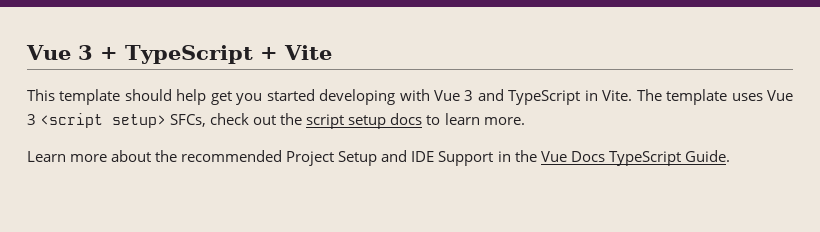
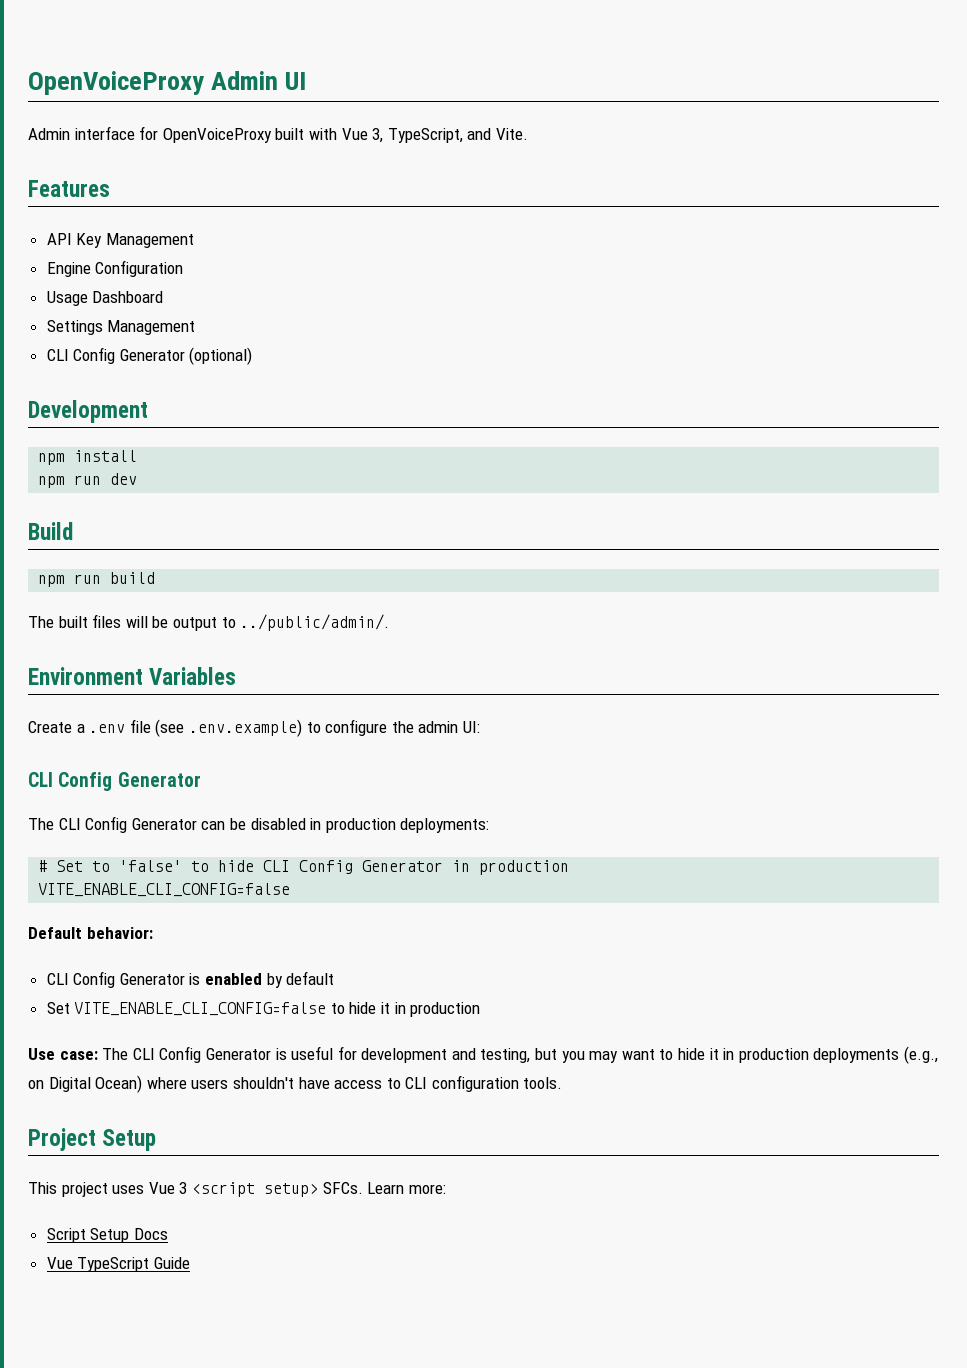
[26,45,332,64] [27,89,728,105] Vue 3 + TypeScript + Vite // This template should help get you started developing with Vue 3 and TypeScript in Vite. The template -> [28,71,307,95] [28,126,528,143] [28,180,110,197] [46,233,194,248] [46,260,184,277] [46,291,164,306] [46,320,196,335] [46,347,253,365] [28,400,148,423] [38,450,138,465] [38,473,138,488] [28,522,73,540] [38,572,156,587] [28,614,390,631] [28,667,237,685] [28,719,480,737] [28,772,201,791] [28,816,490,833] [38,860,570,875] [38,883,291,897] [28,927,153,939] [46,971,335,988] [46,1002,481,1017] [28,1046,938,1064] [28,1075,563,1093] [28,1128,157,1151] [28,1182,108,1197] OpenVoiceProxy Admin UI // Admin interface for OpenVoiceProxy built with Vue 3, TypeScript, and Vite. // Features // API Key Management // Engine Configuration // Usage Dashboard // Settings Management // CLI Config Generator (optional) // Development // npm install // npm run dev // Build // npm run build // The built files will be output to ../public/admin/. // Environment Variables // Create a .env file (see .env.example) to configure the admin UI: // CLI Config Generator // The CLI Config Generator can be disabled in production deployments: // # Set to 'false' to hide CLI Config Generator in production // VITE_ENABLE_CLI_CONFIG=false // Default behavior: // CLI Config Generator is enabled by default // Set VITE_ENABLE_CLI_CONFIG=false to hide it in production // Use case: The CLI Config Generator is useful for development and testing, but you may want to hide it in production deployments (e.g., on Digital Ocean) where users shouldn't have access to CLI configuration tools. // Project Setup // This project
[170,113,525,129] [27,150,730,166] SFCs, check out the script setup docs to learn more. // Learn more about the recommended Project Setup and IDE Support in the Vue Docs TypeScript Guide. -> [322,1182,446,1194] [46,1228,168,1243] [46,1257,190,1272] SFCs. Learn more: // Script Setup Docs // Vue TypeScript Guide

